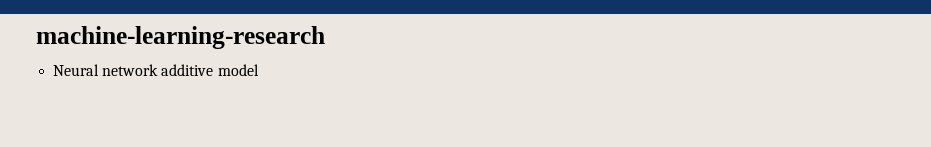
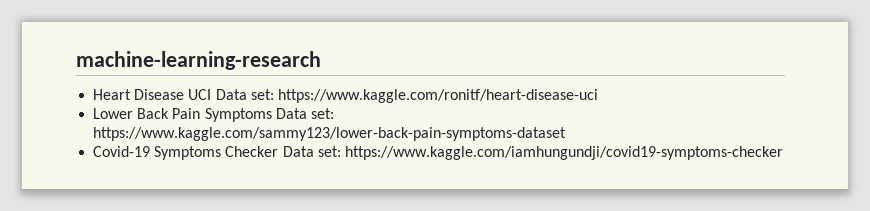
[53,64,259,76] Neural network additive model -> [93,89,598,103] [93,108,334,122] [93,127,567,141] [93,146,783,160] Heart Disease UCI Data set: https://www.kaggle.com/ronitf/heart-disease-uci // Lower Back Pain Symptoms Data set: https://www.kaggle.com/sammy123/lower-back-pain-symptoms-dataset // Covid-19 Symptoms Checker Data set: https://www.kaggle.com/iamhungundji/covid19-symptoms-checker

